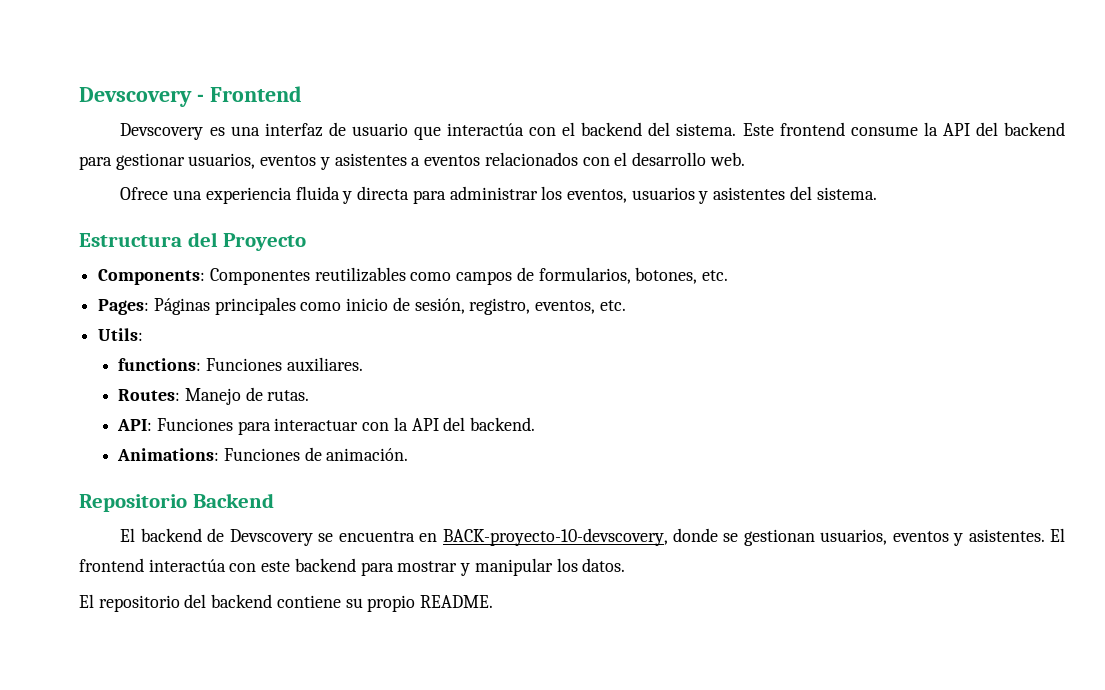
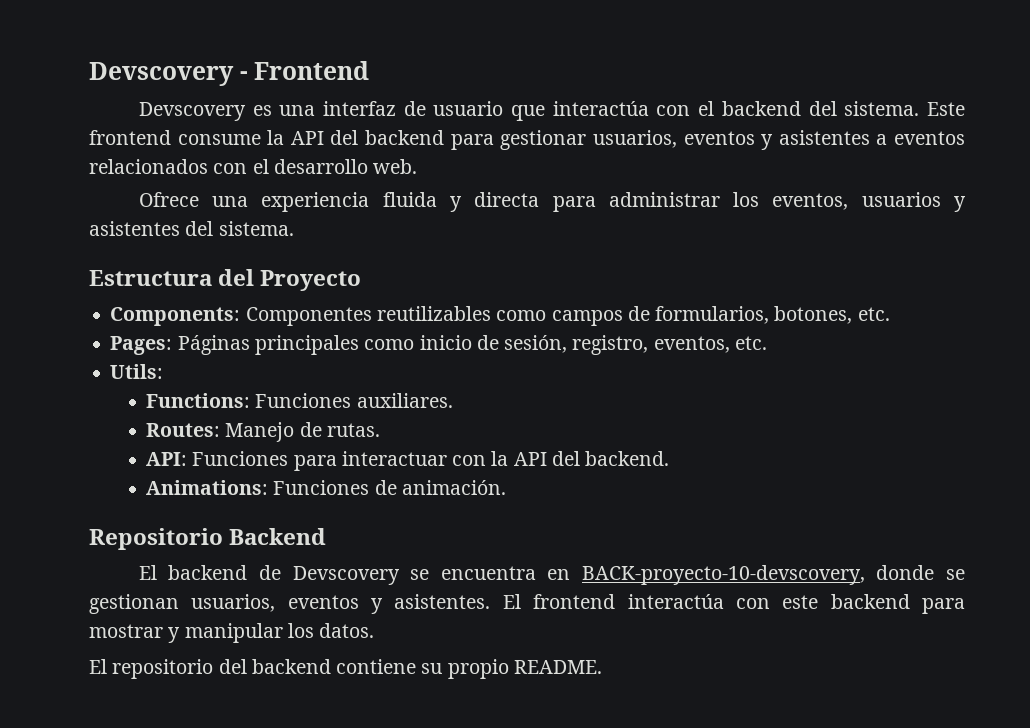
[118,358,202,371] functions: -> [146,393,251,408] Functions:

